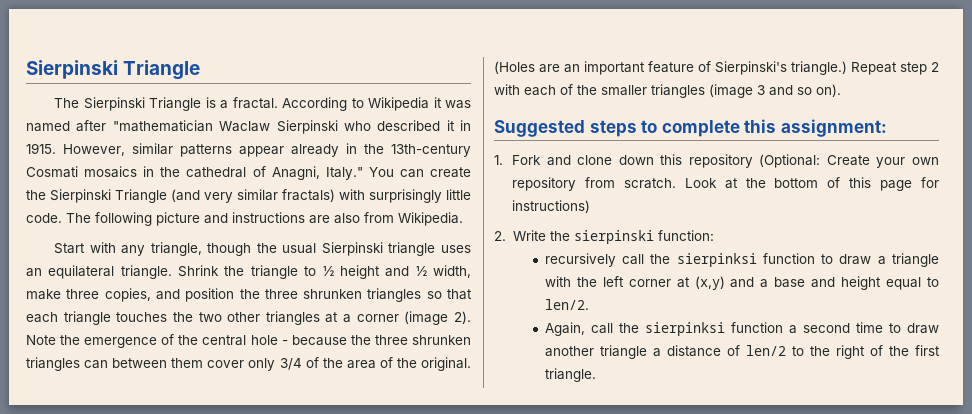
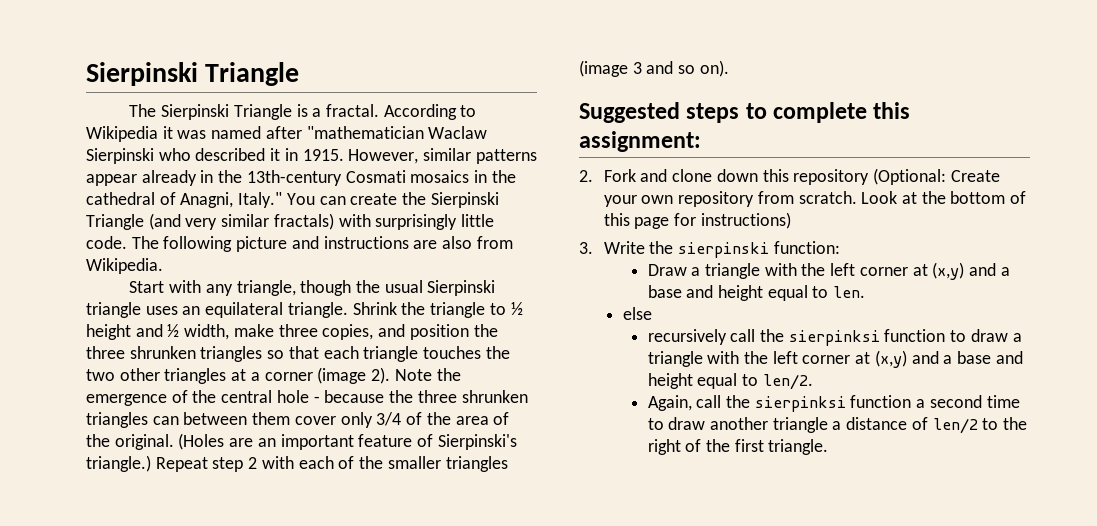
[494,155,503,165] 1. -> [579,170,593,182] 2.
[494,231,506,241] 2. -> [579,242,593,254] 3.
(714, 235) none -> [647,262,1010,280] [647,285,866,301] [622,307,652,320] // Draw a triangle with the left corner at (x,y) and a base and height equal to len. // else

